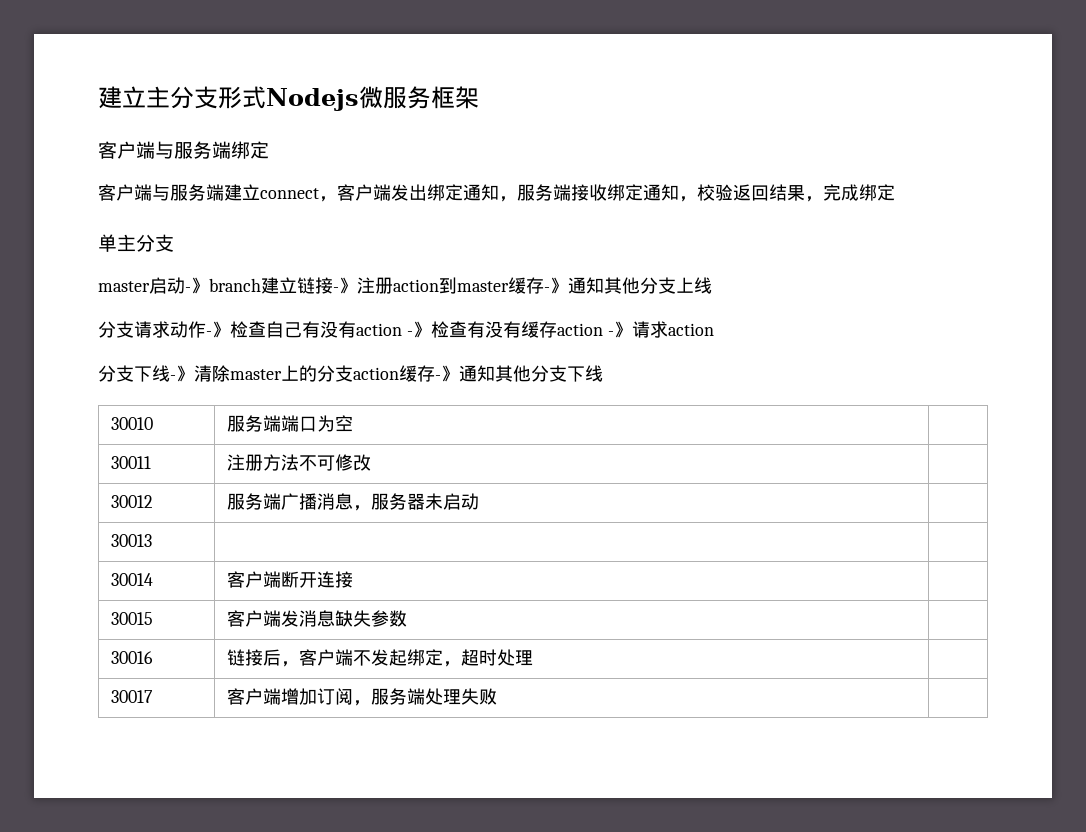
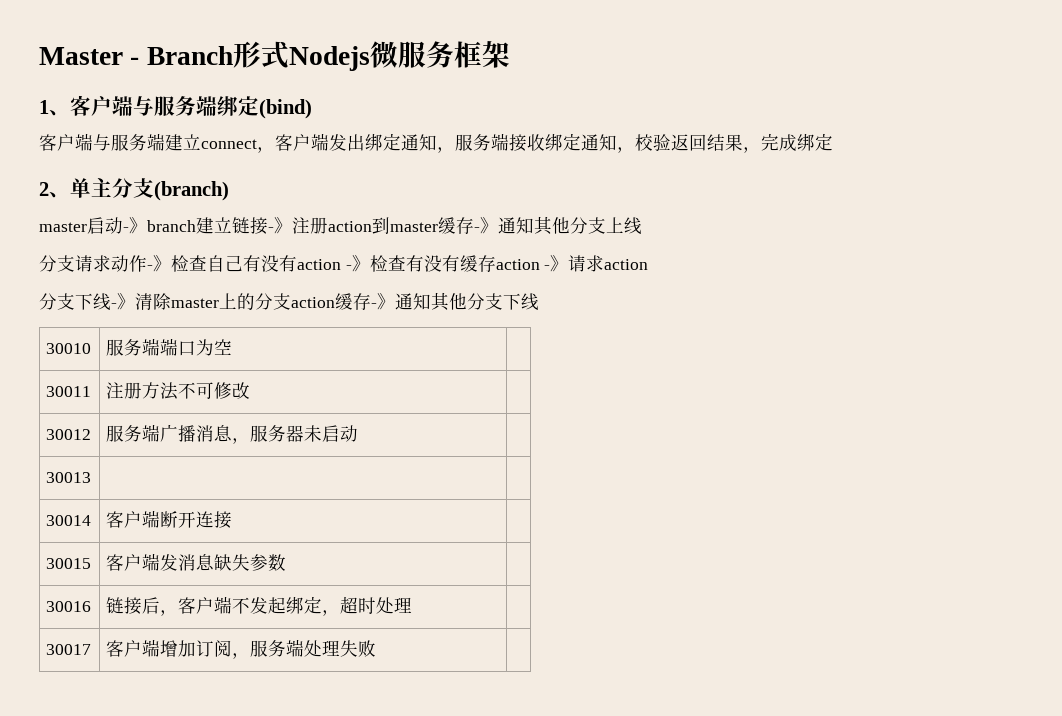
[98,86,218,109] 建立主分支 -> [39,46,233,65] Master - Branch
(479, 97) none -> [39,100,70,116] 1、
(269, 150) none -> [259,99,312,119] (bind)
(895, 192) none -> [39,182,70,198] 2、
(174, 243) none -> [154,181,229,201] (branch)

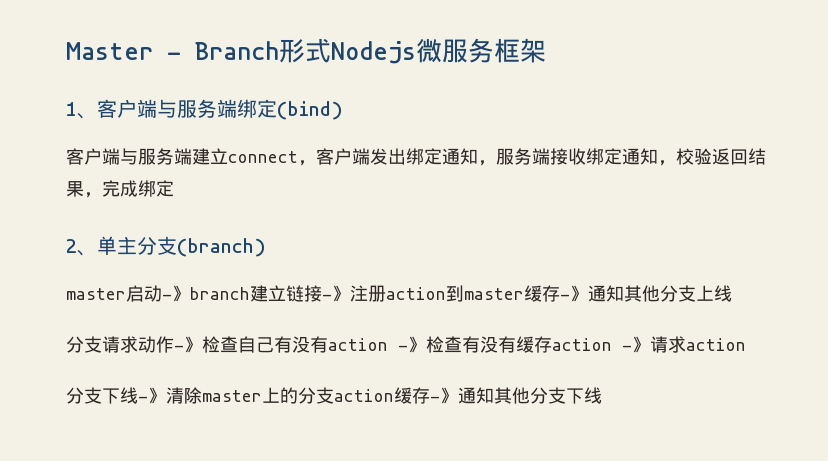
[46,343,92,354] [106,338,233,356] [46,386,92,397] [106,382,251,400] [46,429,92,440] [106,424,359,444] [46,472,92,483] [46,515,92,526] [106,510,233,529] [46,558,92,569] [106,553,287,571] [46,601,92,612] [106,596,413,616] [46,644,92,655] [106,639,377,659] // 30010 | 服务端端口为空 | // 30011 | 注册方法不可修改 | // 30012 | 服务端广播消息，服务器未启动 | // 30013 | | // 30014 | 客户端断开连接 | // 30015 | 客户端发消息缺失参数 | // 30016 | 链接后，客户端不发起绑定，超时处理 | // 30017 | 客户端增加订阅，服务端处理失败 | -> (602, 395) none

